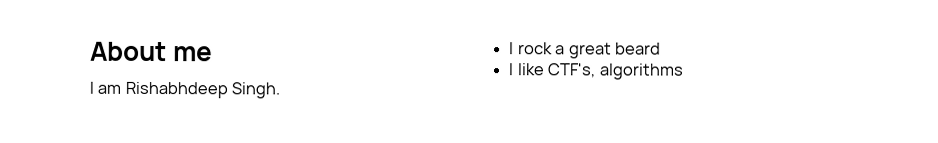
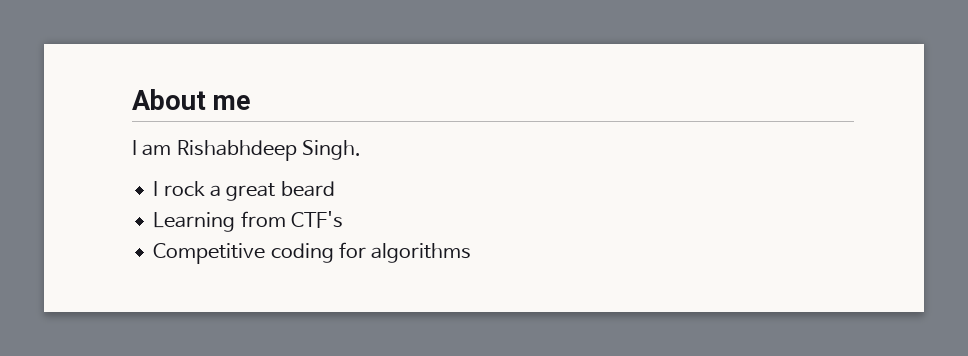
[508,63,597,78] I like CTF's, -> [153,211,343,232] [153,242,366,264] Learning from CTF's // Competitive coding for

